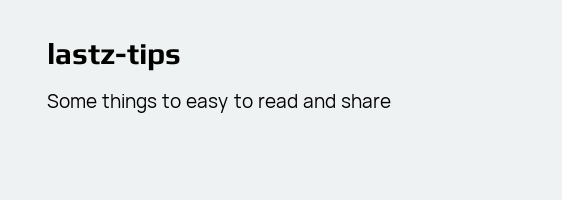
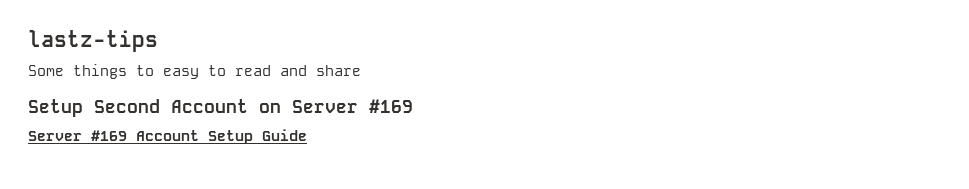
(391, 101) none -> [28,99,413,117] [28,129,307,144] // Setup Second Account on Server #169 // Server #169 Account Setup Guide

